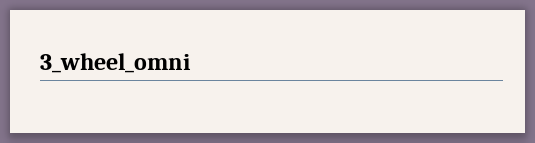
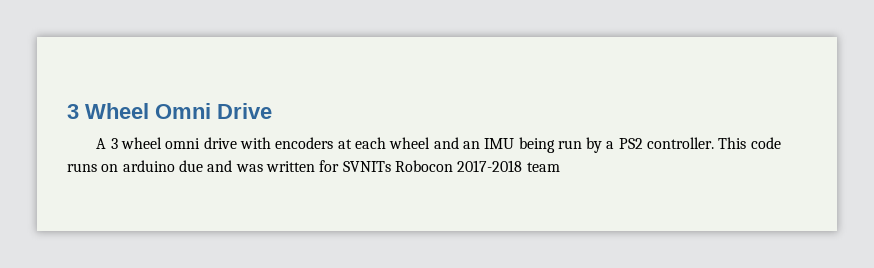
[40,53,191,73] 3_wheel_omni -> [67,103,272,119] [96,137,781,153] [67,160,560,172] 3 Wheel Omni Drive // A 3 wheel omni drive with encoders at each wheel and an IMU being run by a PS2 controller. This code runs on arduino due and was written for SVNITs Robocon 2017-2018 team

